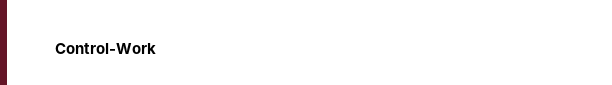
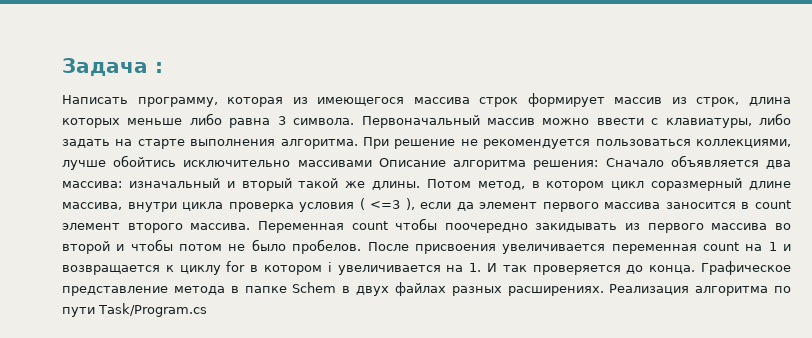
[55,43,156,54] Control-Work -> [62,58,163,76] [62,93,791,107] [62,113,791,128] [62,137,791,149] [62,155,791,170] [62,178,791,191] [62,198,791,212] [62,218,791,233] [62,239,792,254] [62,261,791,275] [62,282,792,296] [62,303,207,317] Задача : // Написать программу, которая из имеющегося массива строк формирует массив из строк, длина которых меньше либо равна 3 символа. Первоначальный массив можно ввести с клавиатуры, либо задать на старте выполнения алгоритма. При решение не рекомендуется пользоваться коллекциями, лучше обойтись исключительно массивами Описание алгоритма решения: Сначало объявляется два массива: изначальный и вторый такой же длины. Потом метод, в котором цикл соразмерный длине массива, внутри цикла проверка условия ( <=3 ), если да элемент первого массива заносится в count элемент второго массива. Переменная count чтобы поочередно закидывать из первого массива во второй и чтобы потом не было пробелов. После присвоения увеличивается переменная count на 1 и возвращается к циклу for в котором i увеличивается на 1. И так проверяется до конца. Графическое представление метода в папке Schem в двух файлах разных расширениях. Реализация алгоритма по пути Task/Program.cs

